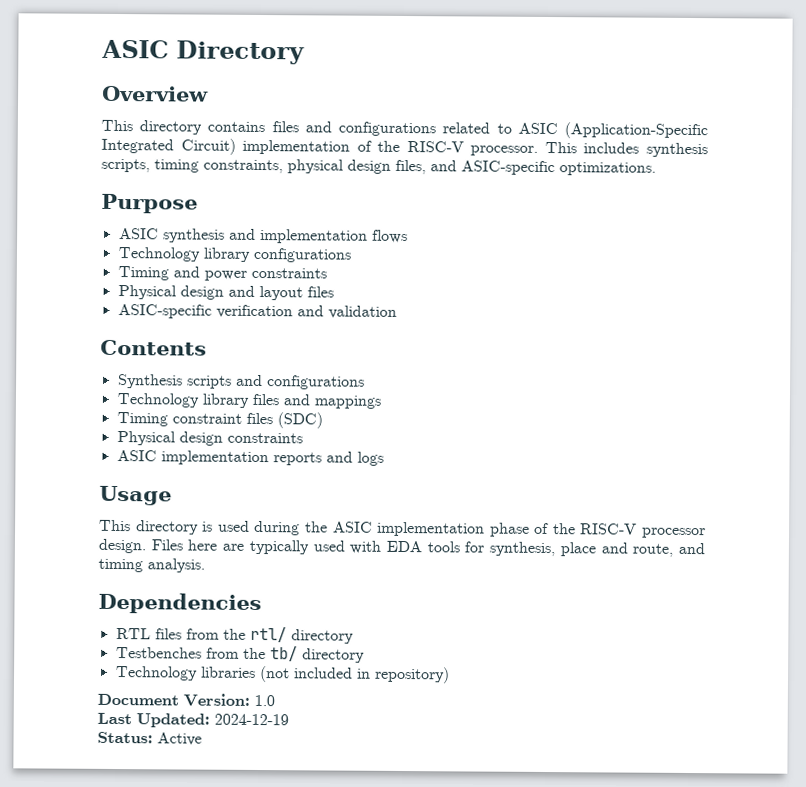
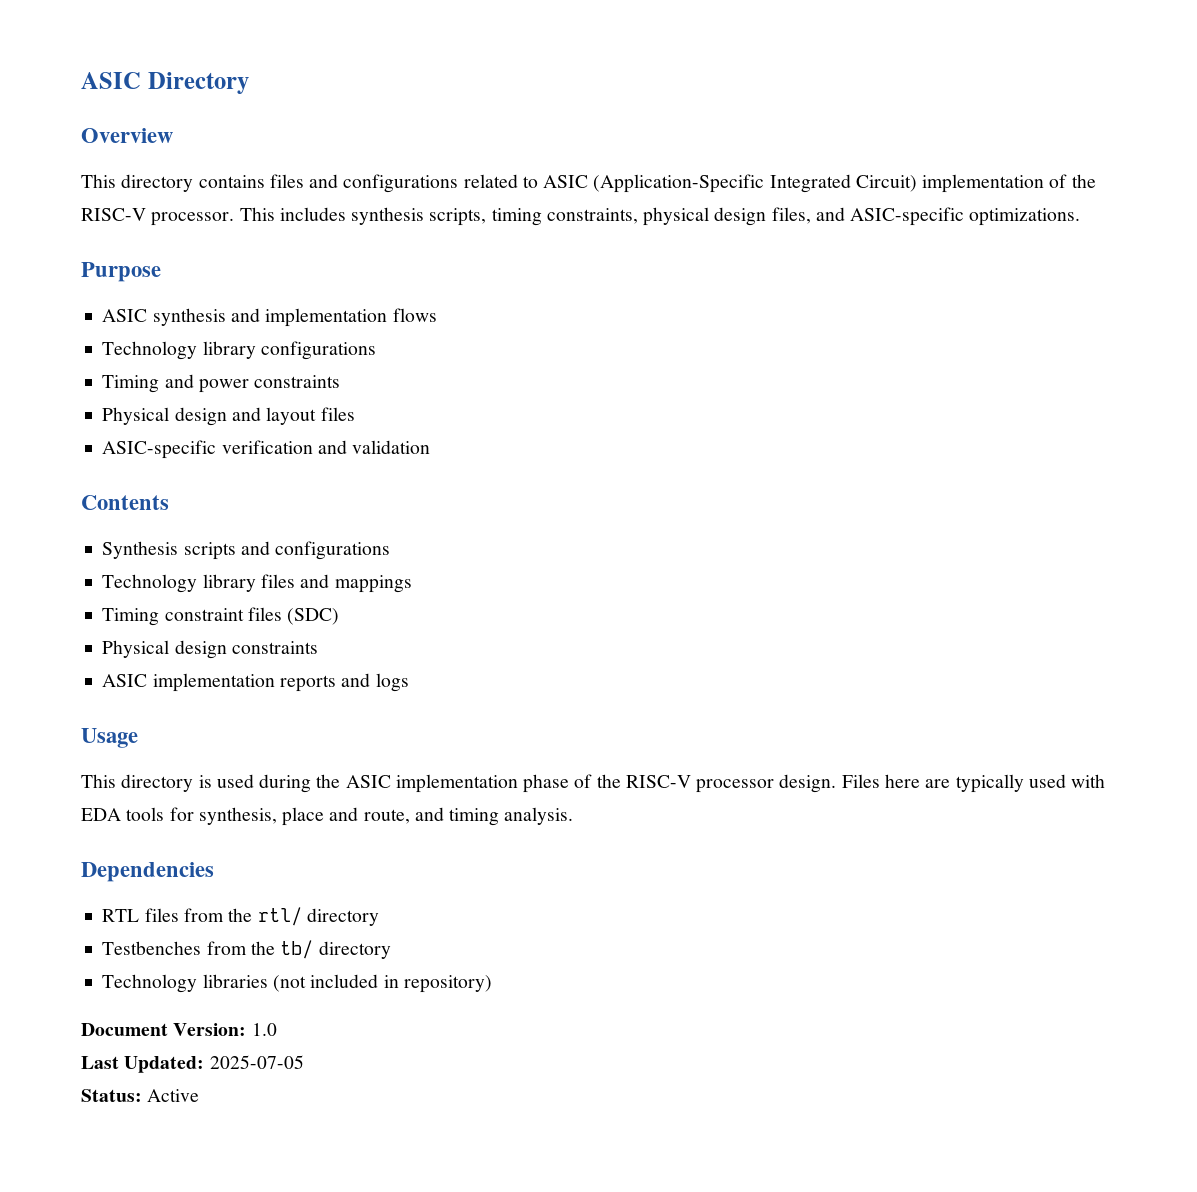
[214,713,289,726] 2024-12-19 -> [209,1055,304,1069] 2025-07-05

